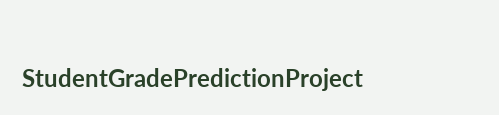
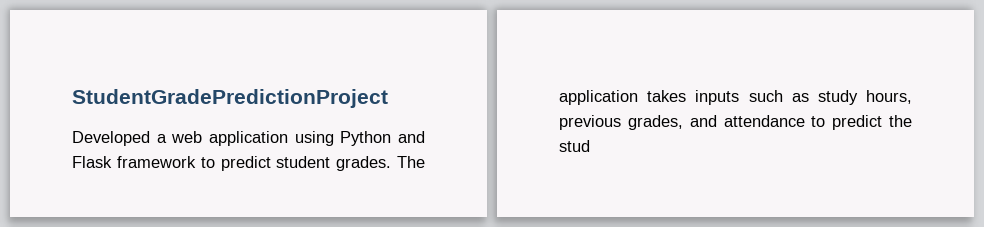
(363, 79) none -> [72,131,425,146] [72,156,425,171] [559,90,912,105] [559,115,912,130] [559,140,590,152] // Developed a web application using Python and Flask framework to predict student grades. The application takes inputs such as study hours, previous grades, and attendance to predict the stud

